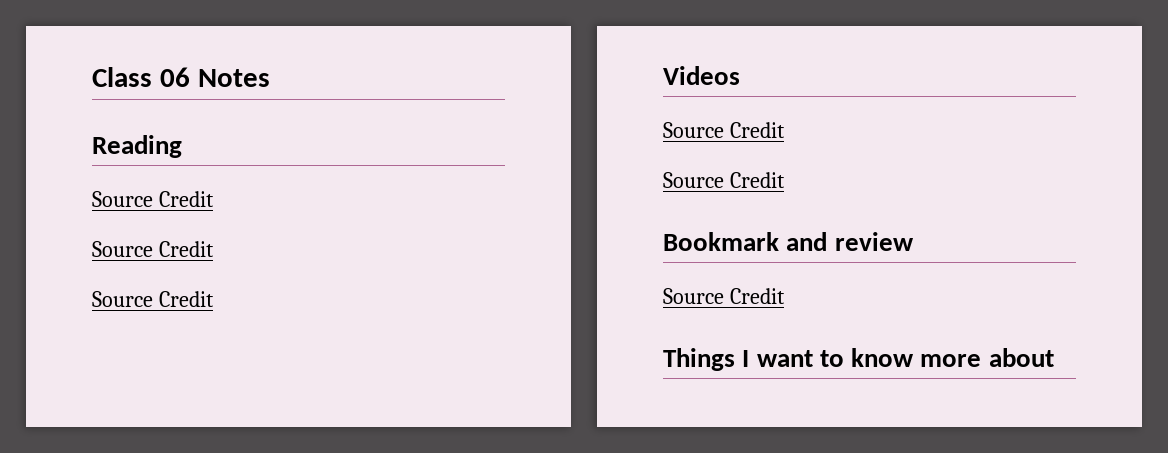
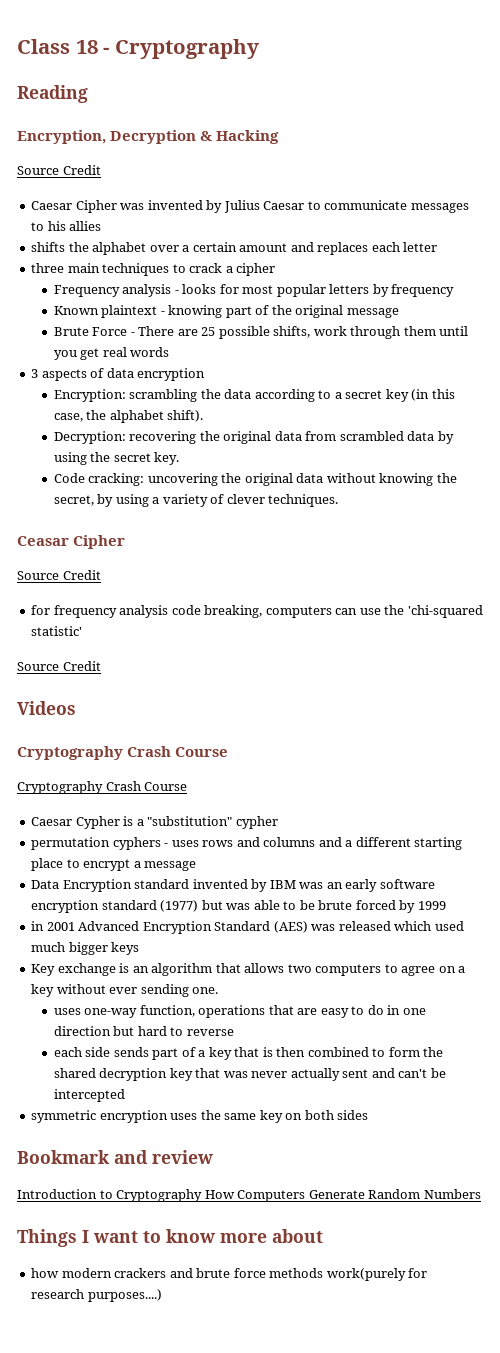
[159,67,270,87] [92,135,182,158] [92,191,214,207] [92,241,214,257] [92,291,214,307] [663,66,740,85] [663,122,785,138] [663,172,785,188] [663,232,914,251] [663,288,785,304] 06 Notes // Reading // Source Credit // Source Credit // Source Credit // Videos // Source Credit // Source Credit // Bookmark and review // Source Credit -> [75,39,259,59] [17,85,88,103] [17,130,280,144] [17,165,101,175] [31,200,469,213] [31,221,102,231] [31,242,438,255] [31,263,276,276] [53,284,455,297] [53,305,399,318] [53,326,469,339] [53,347,170,360] [31,368,206,381] [53,389,455,402] [53,410,204,423] [53,431,454,444] [53,452,180,465] [53,473,457,486] [53,494,339,507] [17,535,126,549] [17,570,101,580] [31,605,483,618] [31,626,83,636] [17,661,101,671] [17,701,76,715] [17,746,229,760] [17,781,188,794] [31,816,278,829] [31,837,463,850] [31,858,197,871] [31,879,435,892] [31,900,446,913] [31,921,464,934] [31,942,140,955] [31,963,466,976] [31,984,219,997] [53,1005,426,1018] [53,1026,234,1036] [53,1047,444,1060] [53,1068,446,1081] [53,1089,125,1102] [31,1110,369,1123] [17,1150,213,1164] [17,1189,481,1202] 18 - Cryptography // Reading // Encryption, Decryption & Hacking // Source Credit // Caesar Cipher was invented by Julius Caesar to communicate messages to his allies // shifts the alphabet over a certain amount and replaces each letter // three main techniques to crack a cipher // Frequency analysis - looks for most popular letters by frequency // Known plaintext - knowing part of the original message // Brute Force - There are 25 possible shifts, work through them until you get real words // 3 aspects of data encryption // Encryption: scrambling the data according to a secret key (in this case, the alphabet shift). // Decryption: recovering the original data from scrambled data by using the secret key. // Code cracking: uncovering the original data without knowing the secret, by using a variety of clever techniques. // Ceasar Cipher // Source Credit // for frequency analysis code breaking, computers can use the 'chi-squared statistic' // Source Credit // Videos // Cryptography Crash Course // Cryptography Crash Course // Caesar Cypher is a "substitution" cypher // permutation cyphers - uses rows and columns and a different starting place to encrypt a message // Data Encryption standard invented by IBM was an early software encryption standard (1977) but was able to be brute forced by 1999 // in 2001 Advanced Encryption Standard (AES) was released which used much bigger keys // Key exchange is an algorithm that allows two computers to agree on a key without ever sending one. // uses one-way function, operations that are easy to do in one direction but hard to reverse // each side sends part of a key that is then combined to form the shared decryption key that was never actually sent and can't be intercepted // symmetric encryption uses the same key on both sides // Bookmark and review // Introduction to Cryptography How Computers Generate Random Numbers
(1054, 357) none -> [31,1268,428,1281] [31,1289,162,1302] // how modern crackers and brute force methods work(purely for research purposes....)

